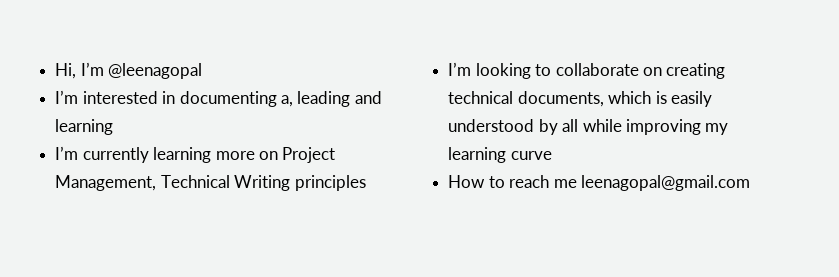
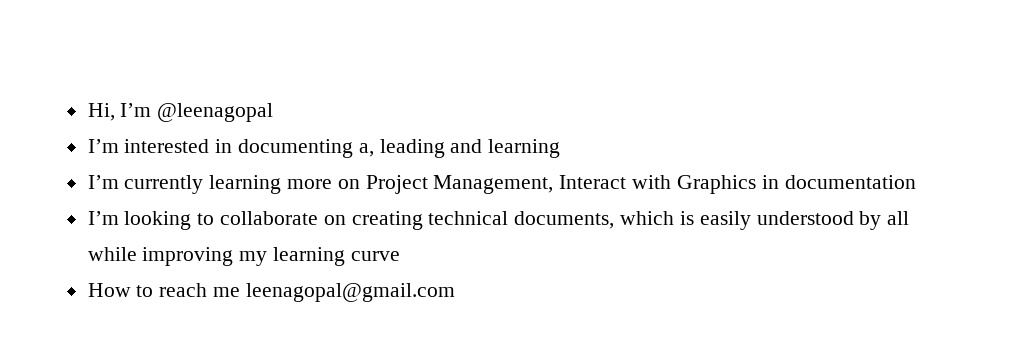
[160,175,366,191] Technical Writing principles -> [559,175,916,194] Interact with Graphics in documentation

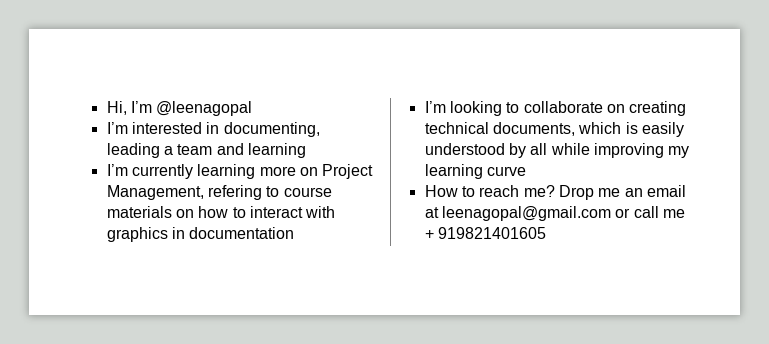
[238,139,445,158] documenting a, leading -> [223,122,320,137] [106,143,213,158] documenting, leading a team
[559,175,756,194] Interact with Graphics -> [207,185,332,200] [106,206,336,218] [106,227,168,242] refering to course materials on how to interact with graphics
[213,283,455,302] me leenagopal@gmail.com -> [523,185,686,200] [424,206,685,221] [424,227,546,239] me? Drop me an email at leenagopal@gmail.com or call me + 919821401605

